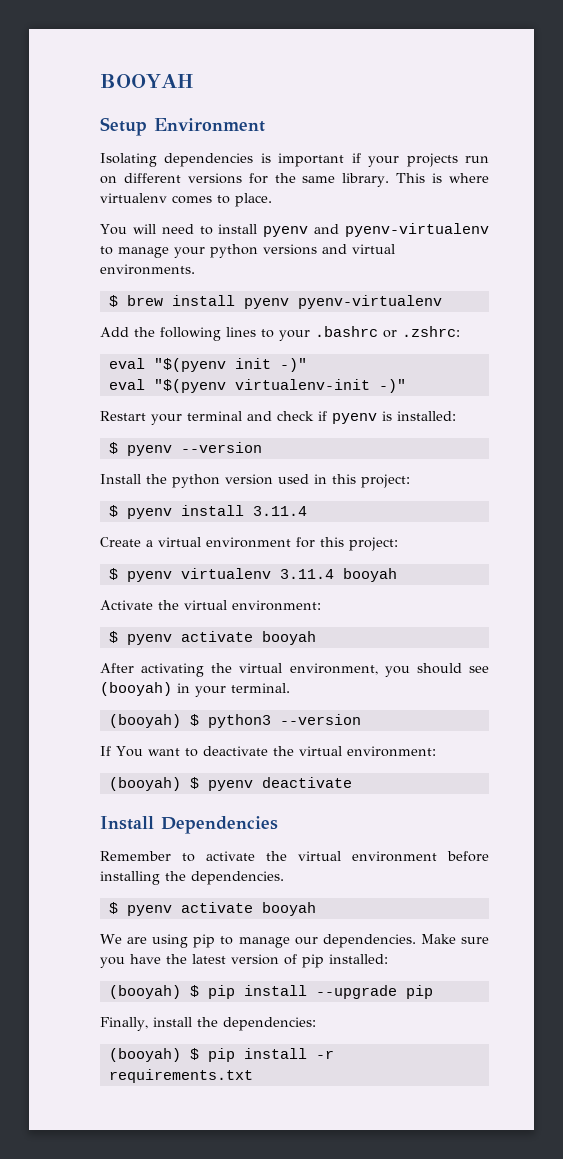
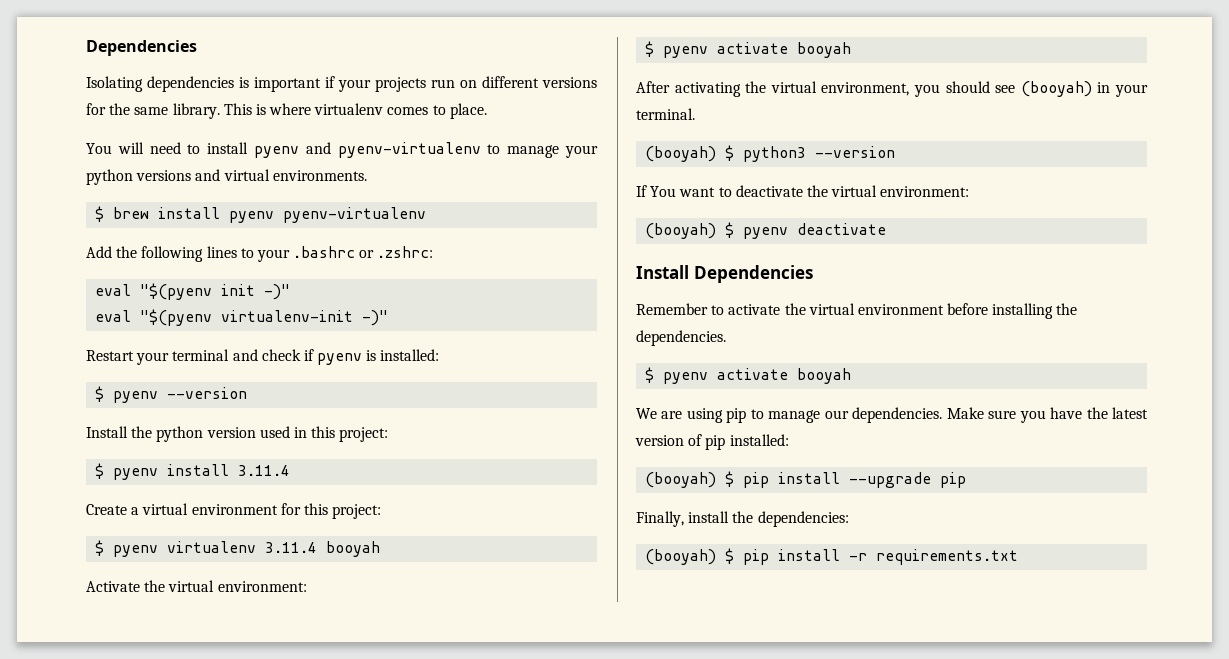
[100,74,193,88] [100,117,265,136] BOOYAH // Setup Environment -> [86,40,197,56] Dependencies

